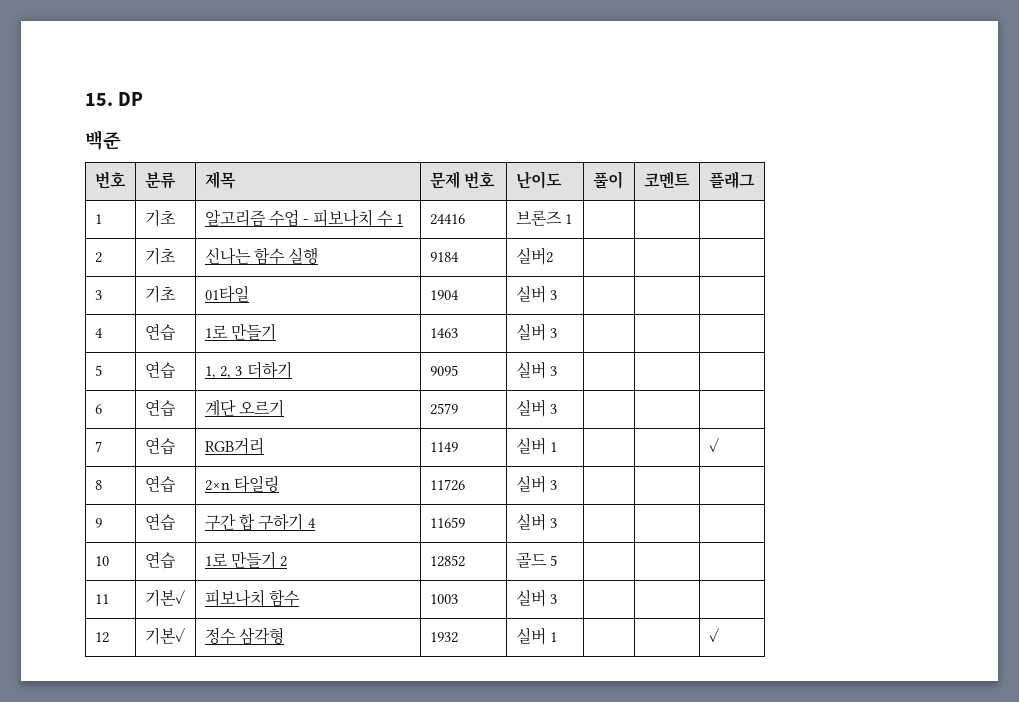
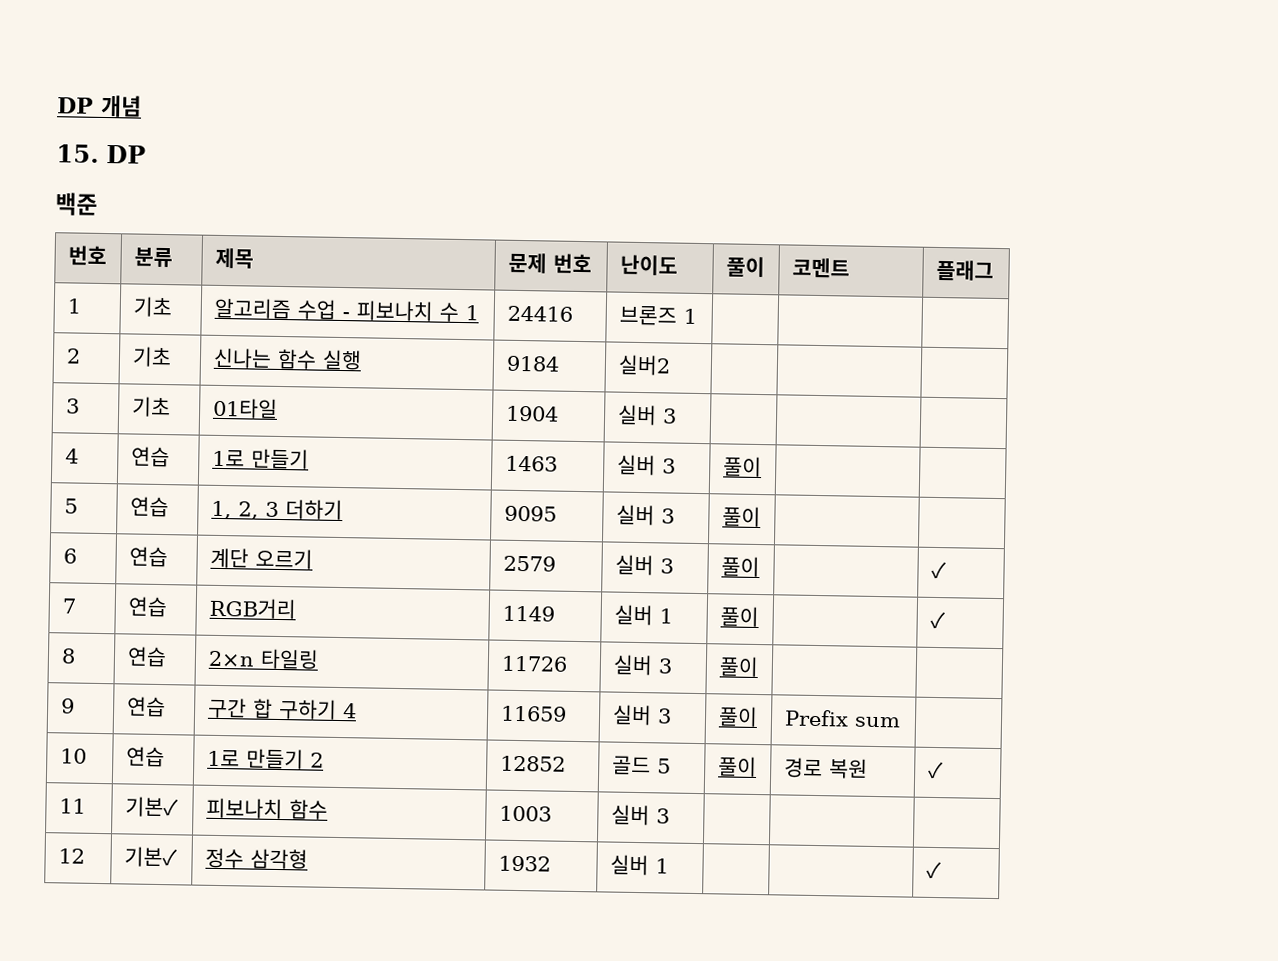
(85, 99) none -> [57,94,142,118] DP 개념 //
(557, 333) none -> [722,456,762,478] 풀이
(557, 371) none -> [721,506,761,528] 풀이
(557, 409) | | -> [720,556,760,578] [930,561,947,580] 풀이 | | ✓
(557, 447) none -> [719,606,759,628] 풀이
(557, 485) none -> [718,656,759,678] 풀이
(557, 523) | -> [717,706,758,728] [783,709,901,728] 풀이 | Prefix sum
(557, 560) | | -> [717,756,757,778] [783,757,868,779] [927,761,944,780] 풀이 | 경로 복원 | ✓

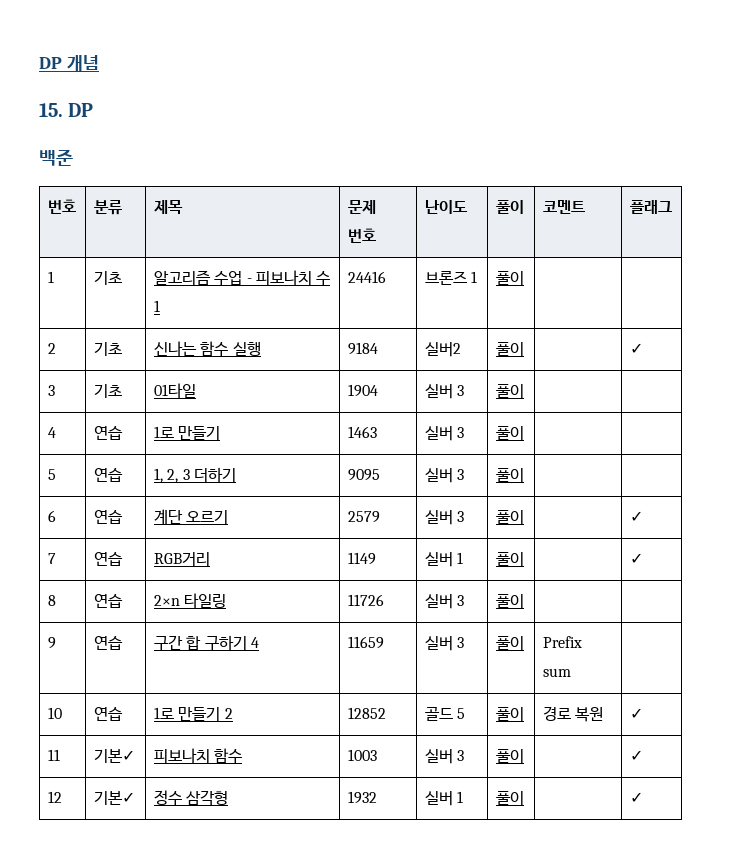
(697, 316) none -> [495,271,524,285] 풀이
(671, 365) | | -> [495,342,524,356] [629,343,643,354] 풀이 | | ✓
(677, 416) none -> [495,384,524,398] 풀이
(670, 816) | | -> [495,749,524,763] [629,750,643,761] 풀이 | | ✓
(669, 866) none -> [495,791,524,805] 풀이

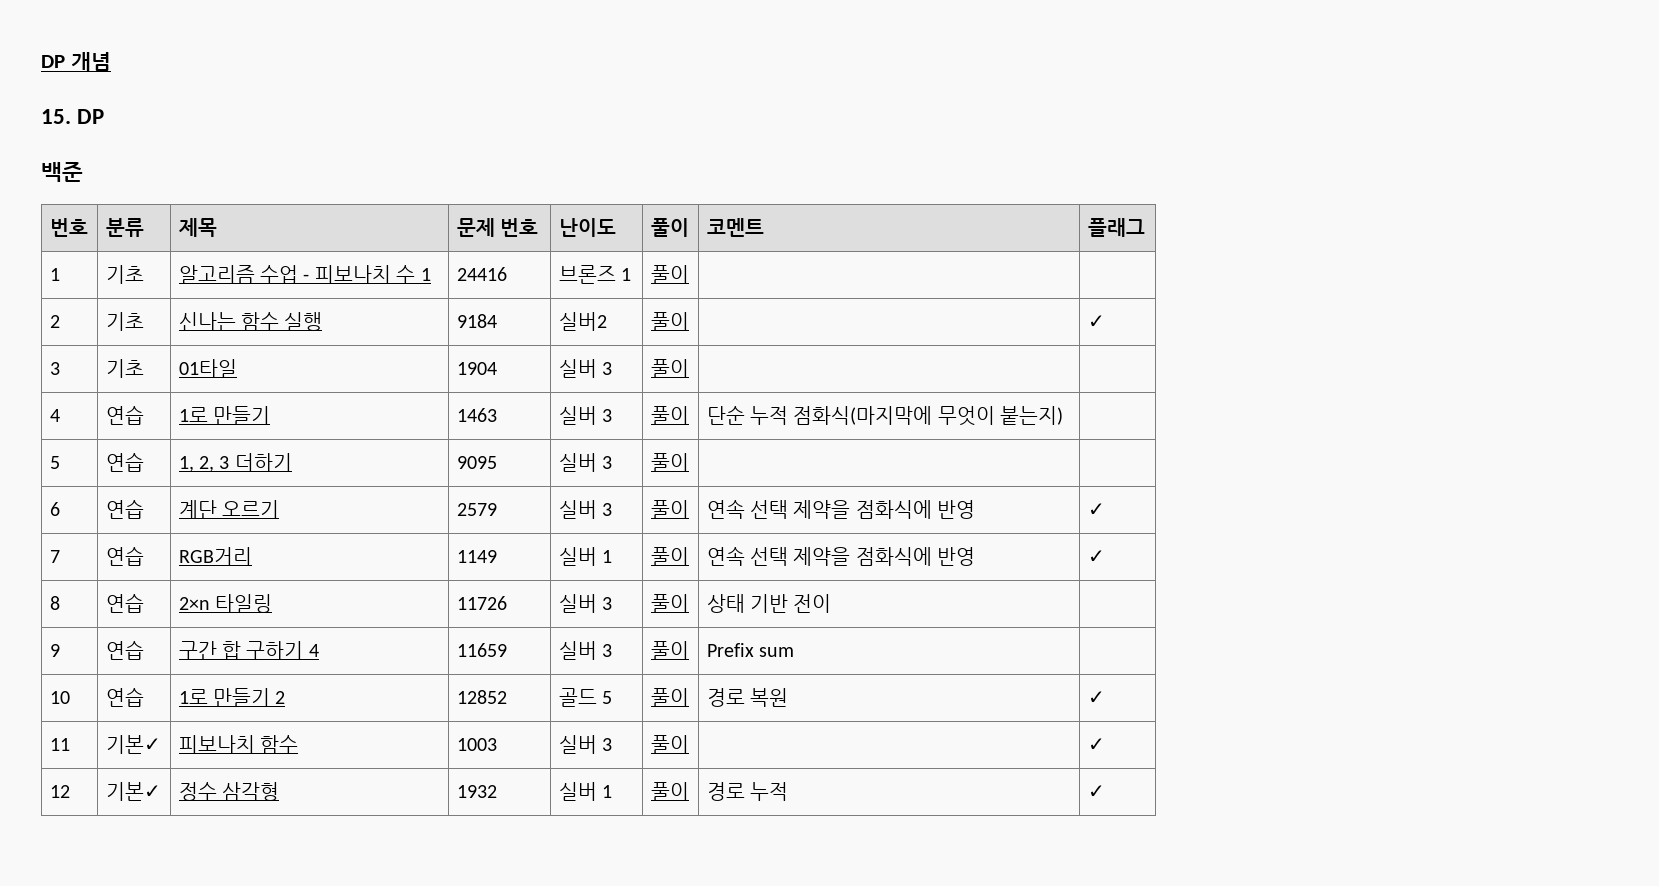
(524, 433) none -> [706,405,1064,426] 단순 누적 점화식(마지막에 무엇이 붙는지)
(524, 517) none -> [706,499,976,519] 연속 선택 제약을 점화식에 반영
(524, 559) none -> [706,546,976,566] 연속 선택 제약을 점화식에 반영
(524, 601) none -> [706,594,832,613] 상태 기반 전이
(524, 798) none -> [706,782,789,801] 경로 누적

